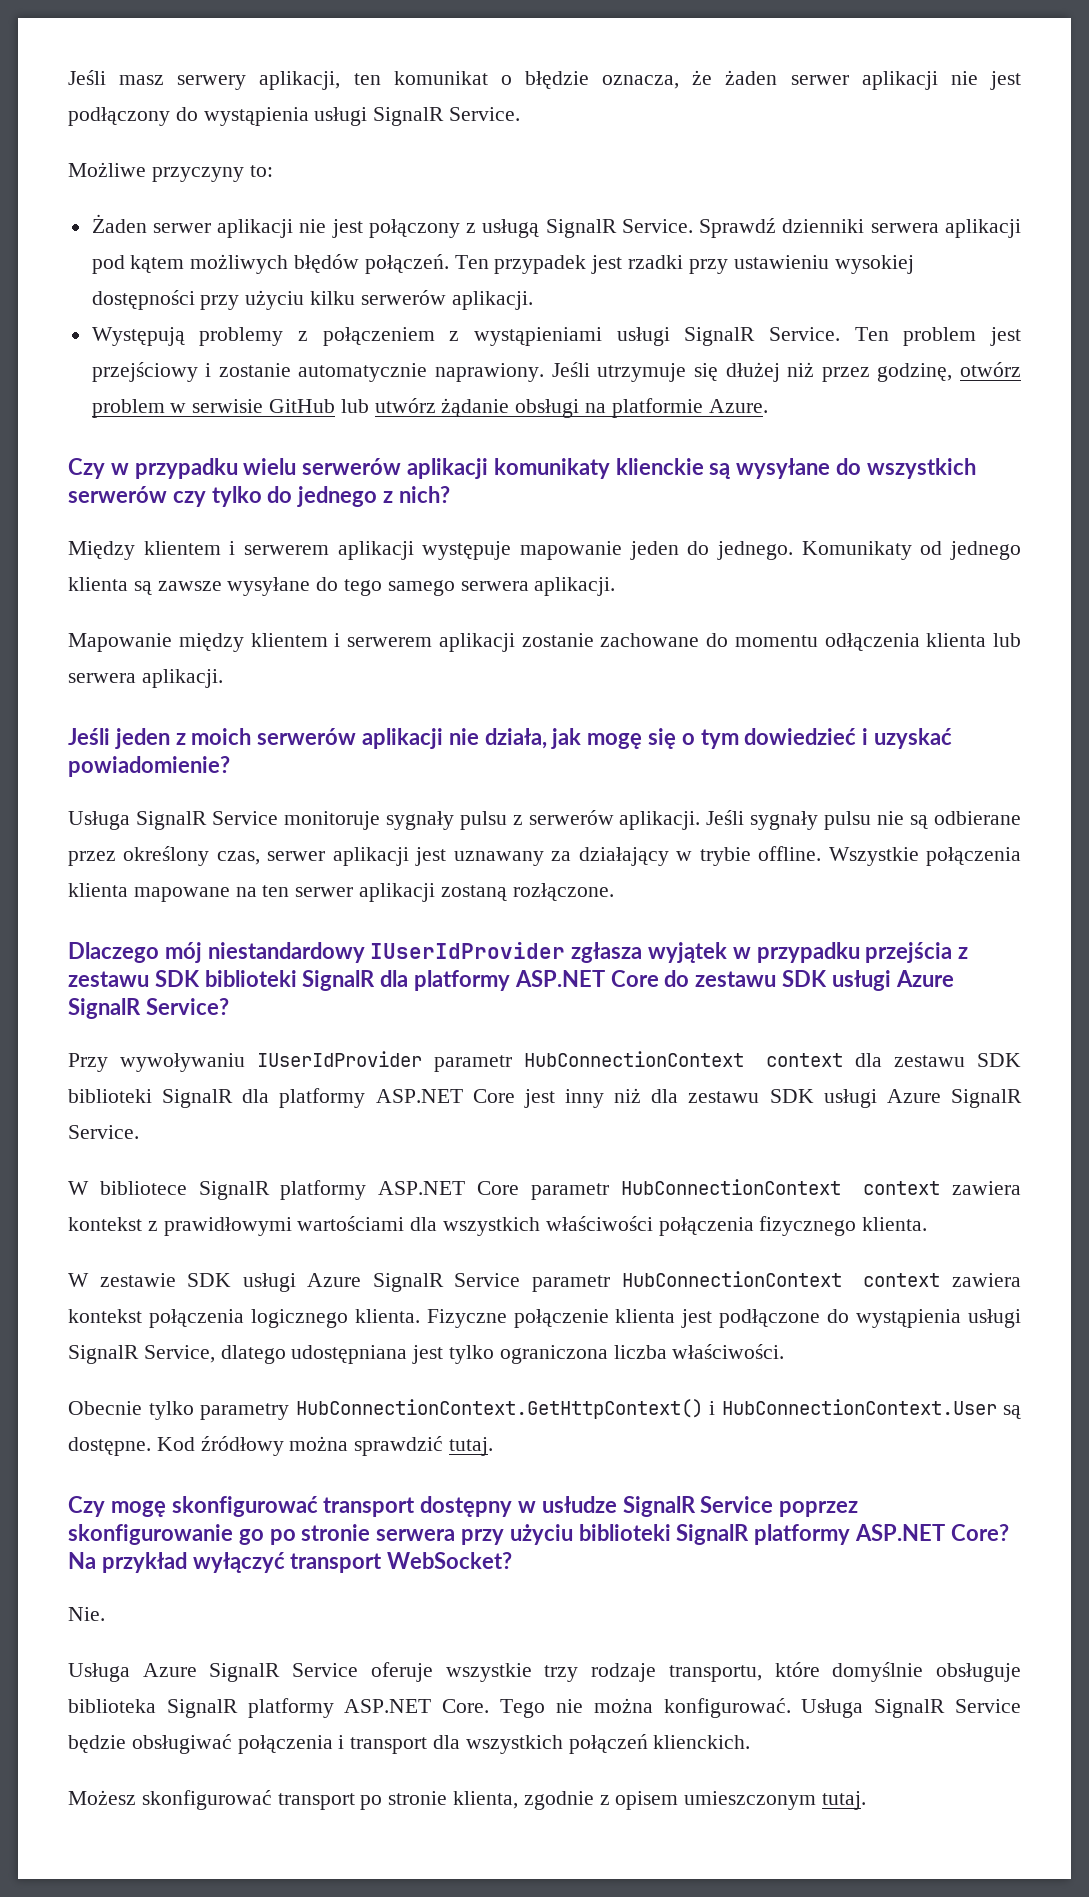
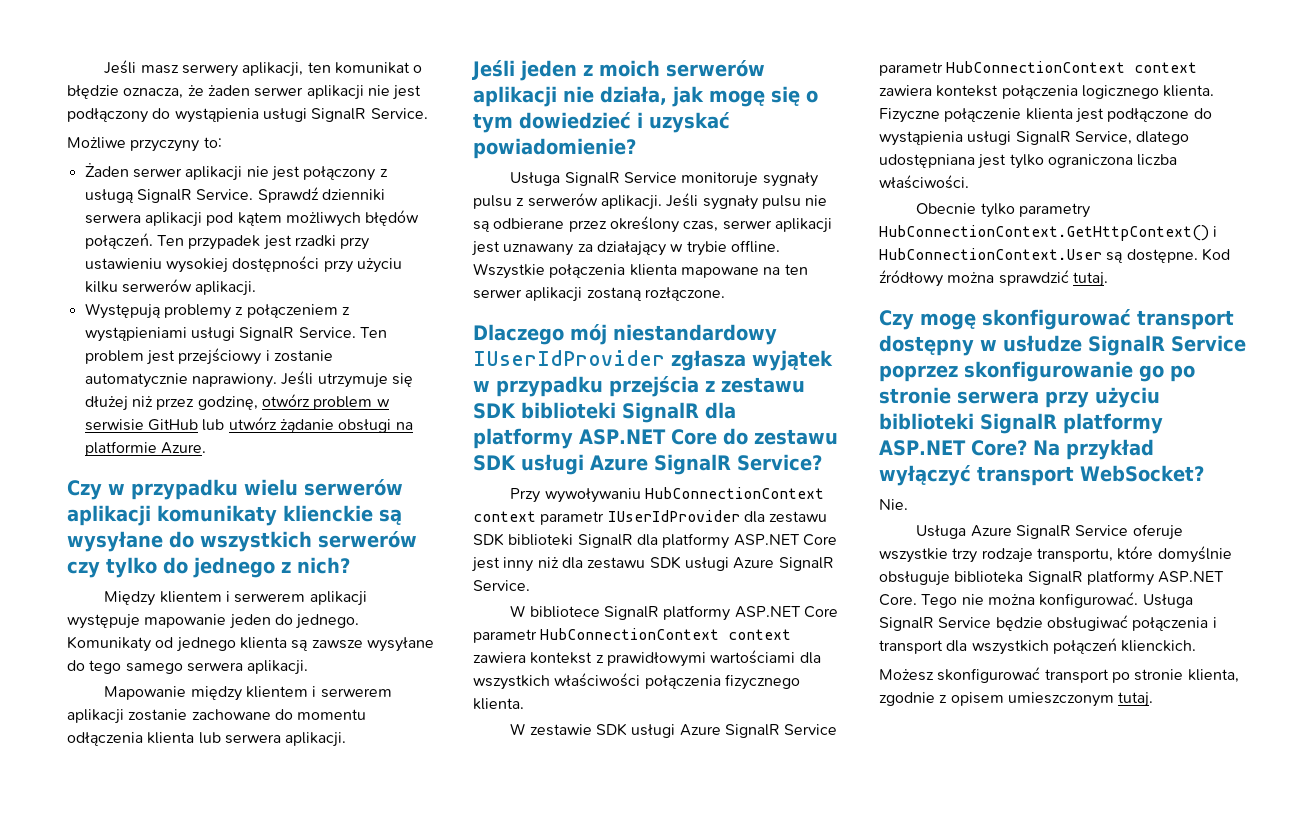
[256,1051,844,1072] IUserIdProvider parametr HubConnectionContext context -> [644,487,824,499] [473,510,740,525] HubConnectionContext context parametr IUserIdProvider

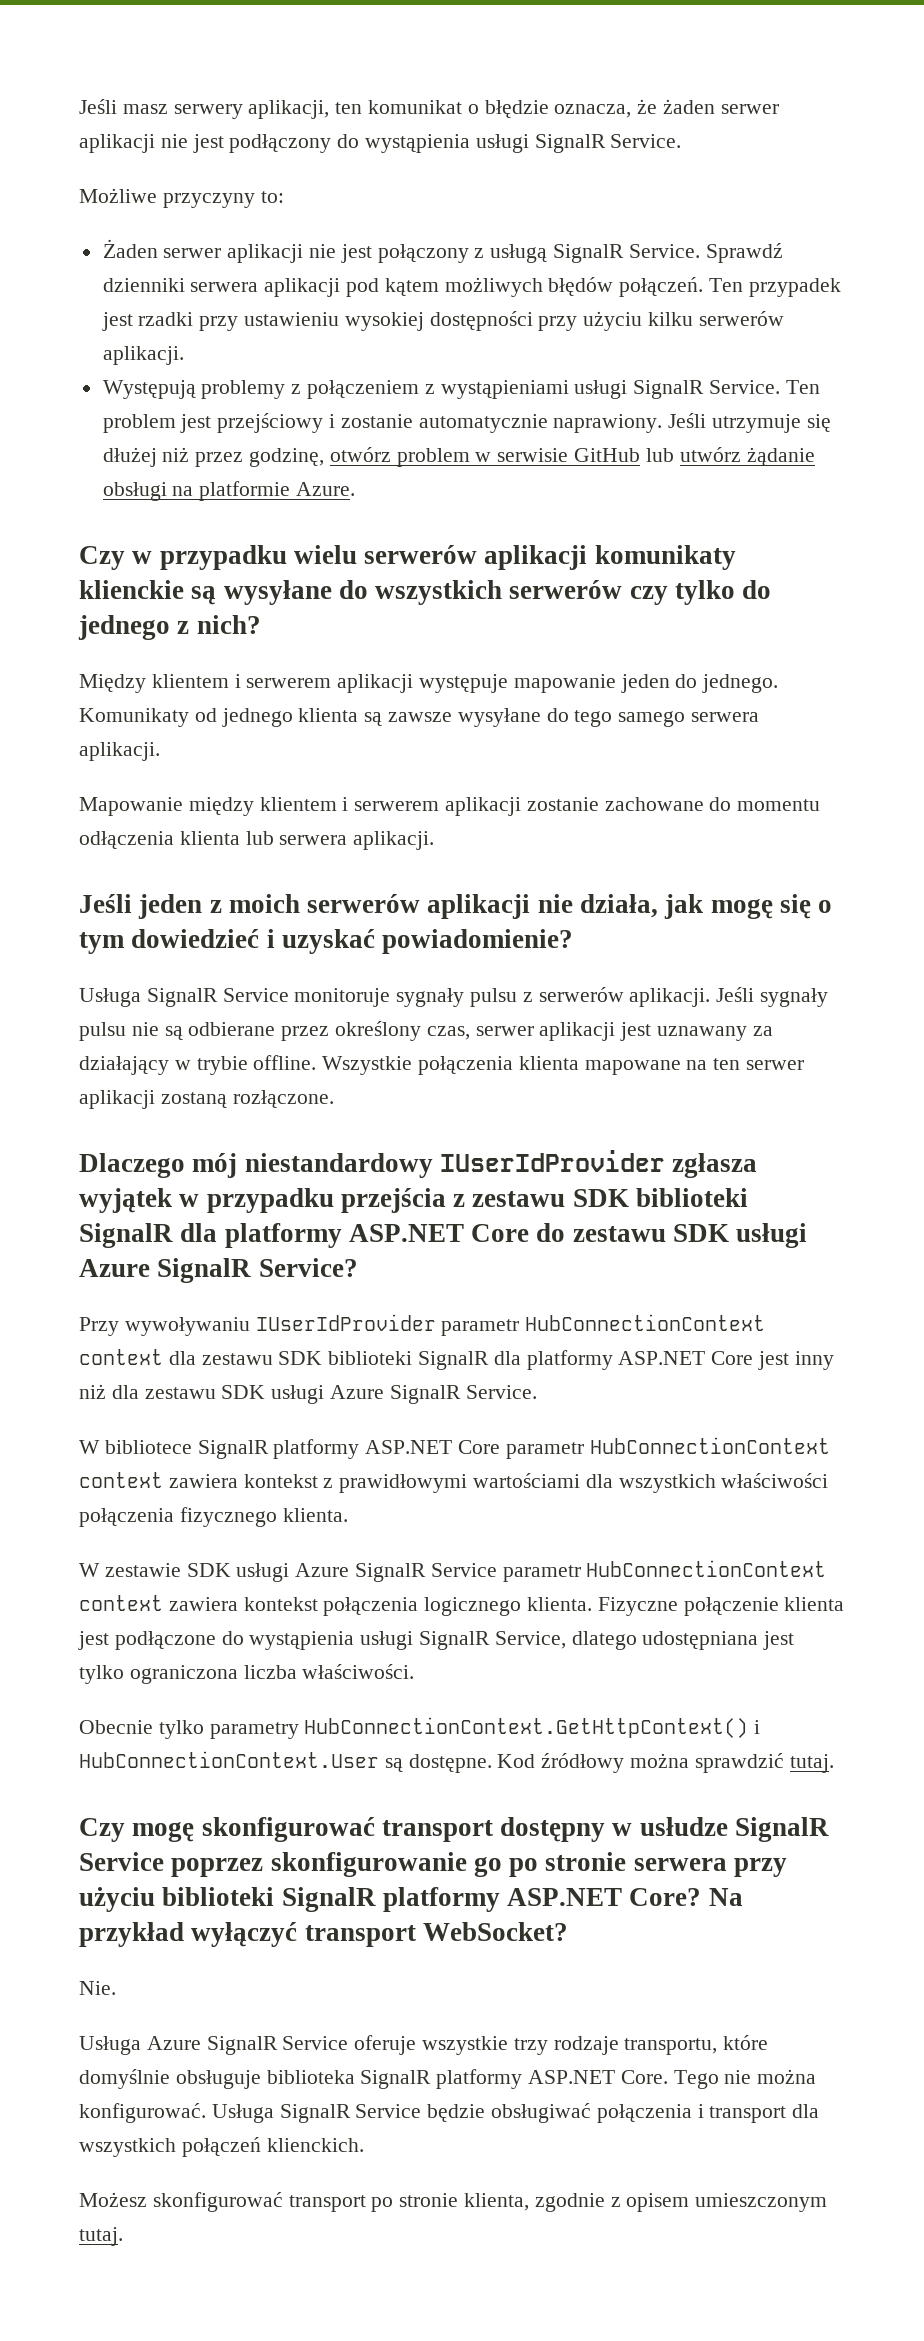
[644,487,824,499] [473,510,740,525] HubConnectionContext context parametr IUserIdProvider -> [255,1314,766,1336] [79,1349,163,1365] IUserIdProvider parametr HubConnectionContext context

